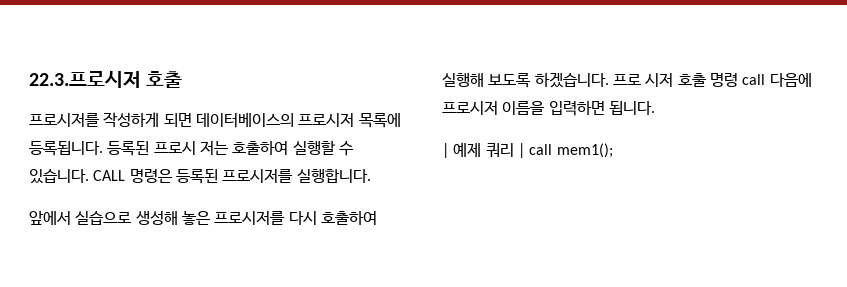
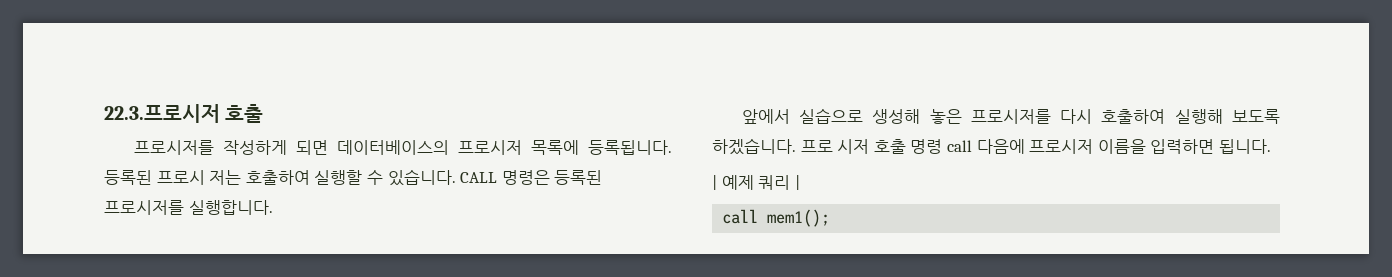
(525, 150) none -> (800, 182) //

